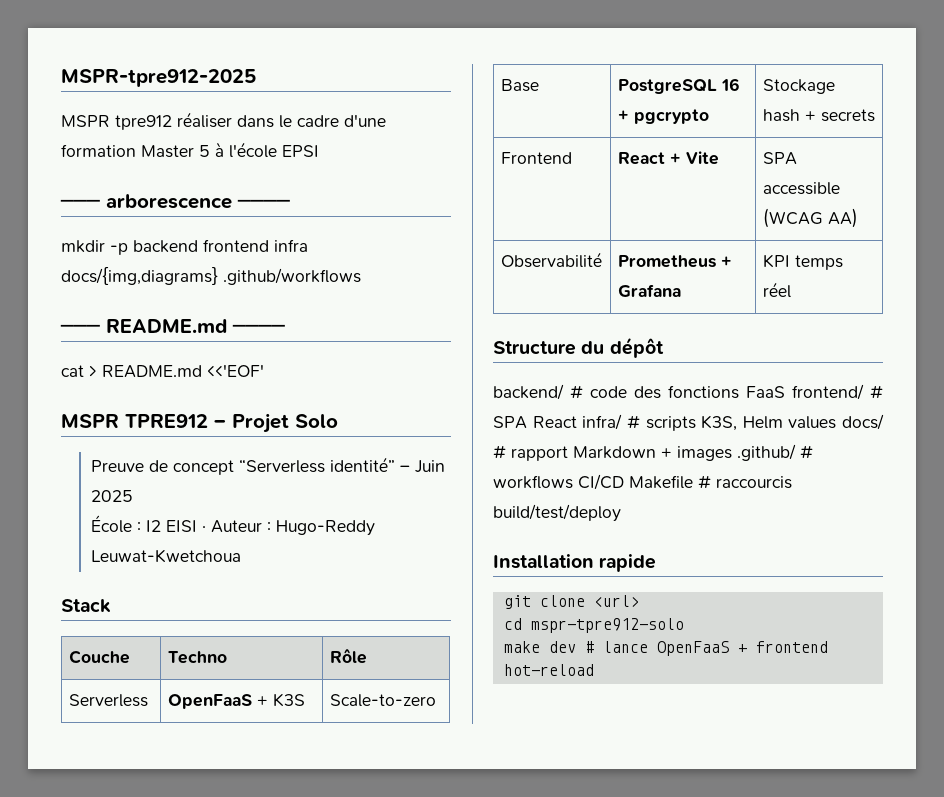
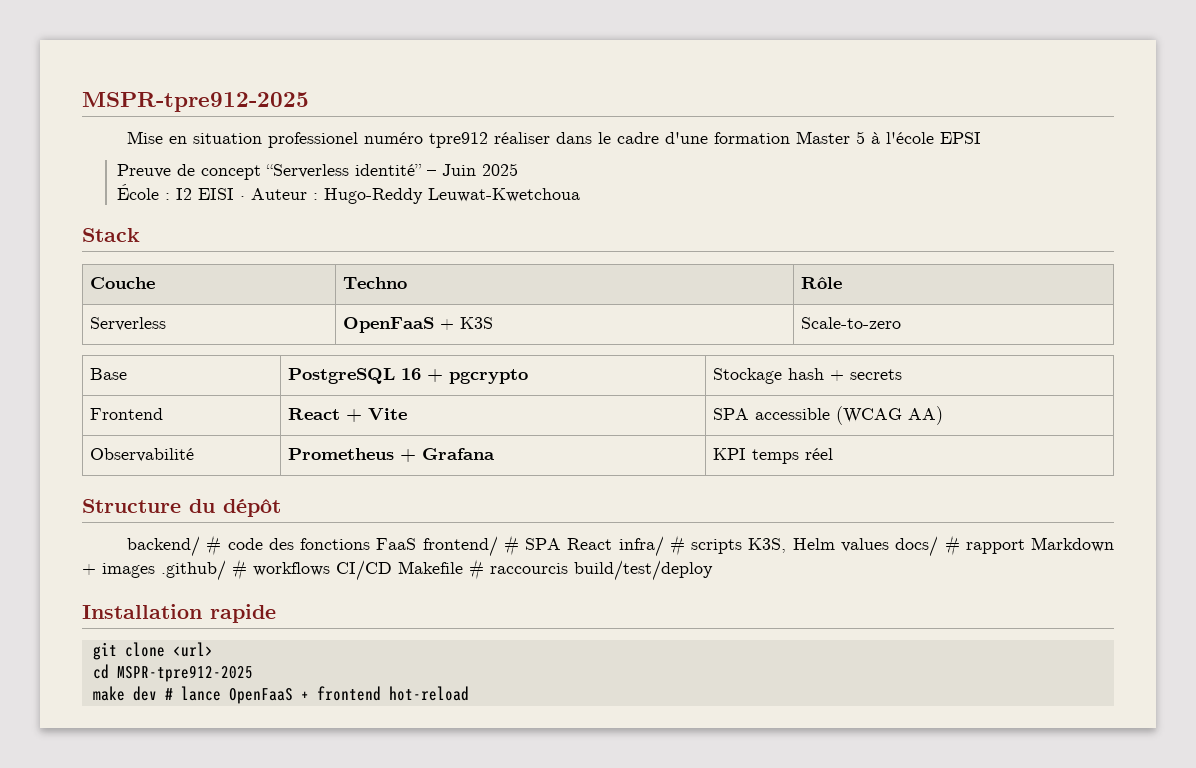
[61,69,256,87] [61,115,110,127] MSPR-tpre912-2025 // MSPR -> [82,92,309,112] [127,131,424,148] MSPR-tpre912-2025 // Mise en situation professionel numéro
[60,194,290,209] [61,239,308,255] [61,267,361,285] [60,319,285,333] [61,364,264,378] [61,413,338,433] // ─── arborescence ──── // mkdir -p backend frontend infra docs/{img,diagrams} .github/workflows // ─── README.md ──── // cat > README.md <<'EOF' // MSPR TPRE912 – Projet Solo -> (982, 138) none
[530,618,684,633] mspr-tpre912-solo -> [116,665,253,682] MSPR-tpre912-2025

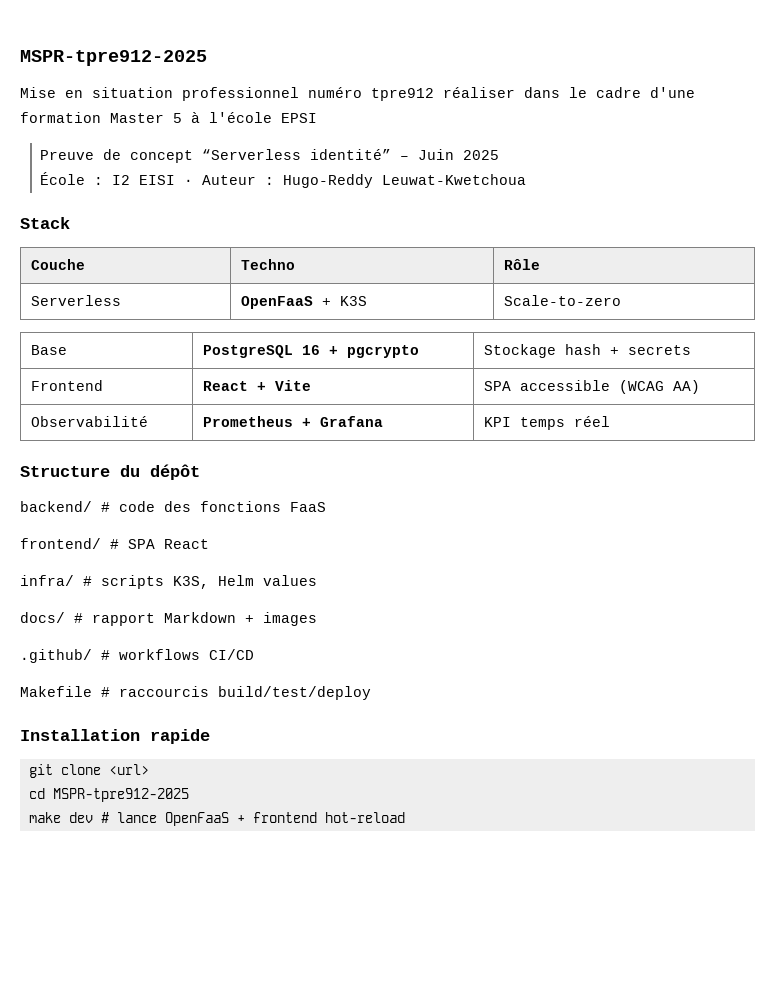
[268,132,359,148] professionel -> [182,87,299,101] professionnel
(417, 544) none -> (326, 507) //
(613, 544) none -> (209, 544) //
(889, 545) none -> (317, 580) //
(155, 570) none -> (317, 619) //
(392, 570) none -> (254, 654) //

